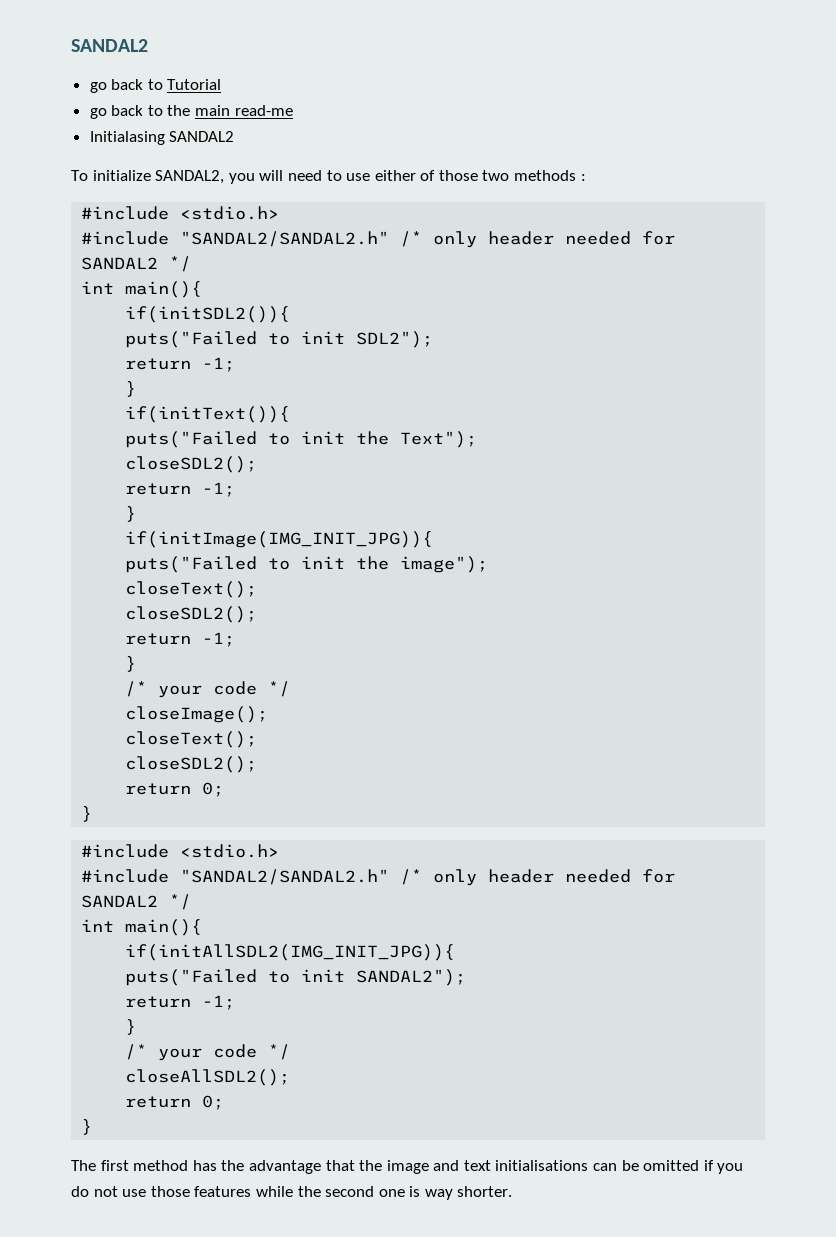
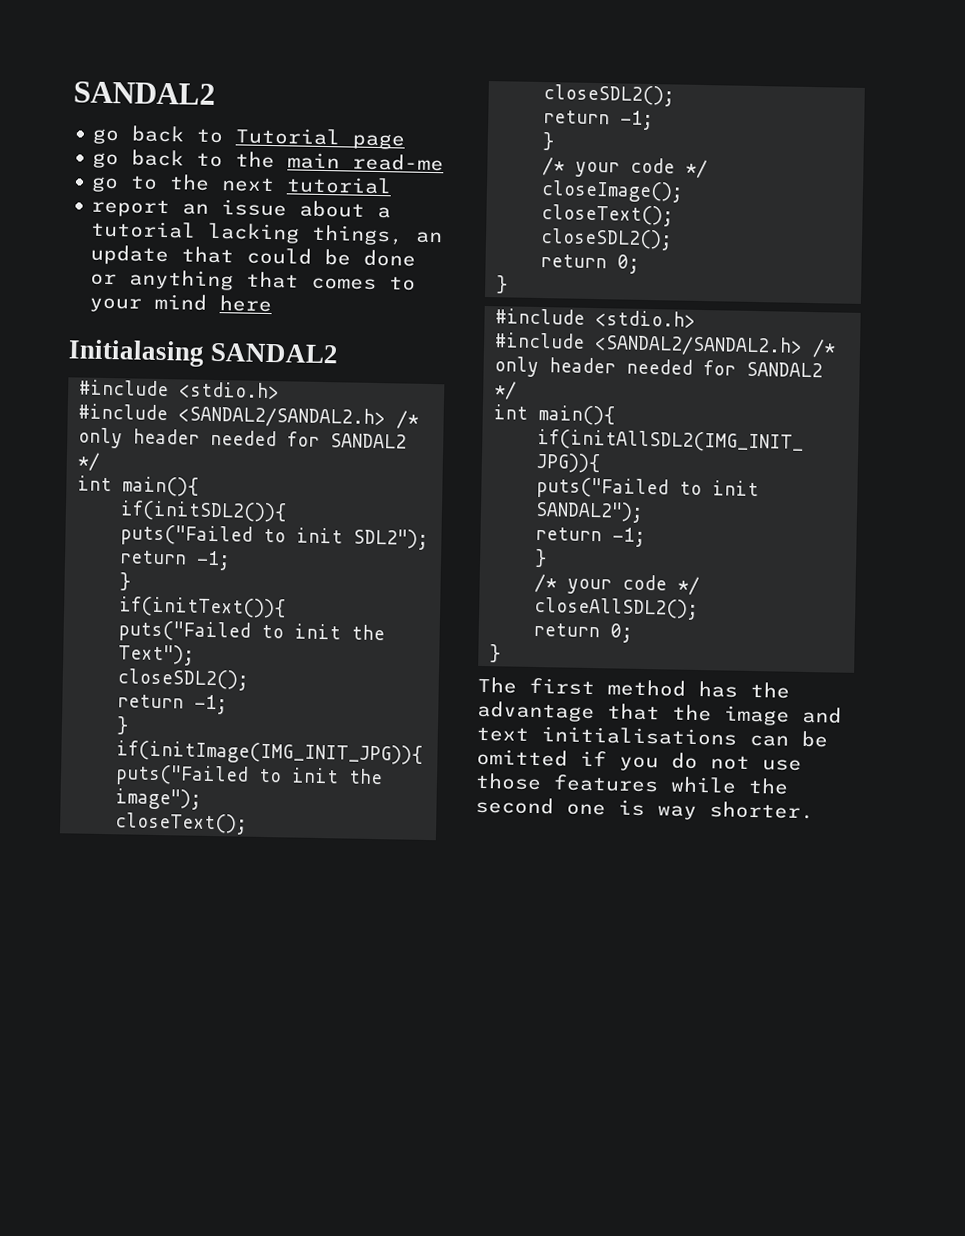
(222, 84) none -> [352,133,406,150] page
[89,131,235,145] [71,170,586,184] [81,206,280,220] [81,231,390,247] Initialasing SANDAL2 // To initialize SANDAL2, you will need to use either of those two methods : // #include <stdio.h> // #include "SANDAL2/SANDAL2.h" -> [91,174,393,195] [91,198,392,219] [90,220,444,246] [90,244,417,267] [90,269,417,291] [89,293,273,313] [68,339,340,367] [79,379,281,400] [78,403,387,429] go to the next tutorial // report an issue about a tutorial lacking things, an update that could be done or anything that comes to your mind here // Initialasing SANDAL2 // #include <stdio.h> // #include <SANDAL2/SANDAL2.h>
[180,869,390,885] "SANDAL2/SANDAL2.h" -> [594,334,804,357] <SANDAL2/SANDAL2.h>

